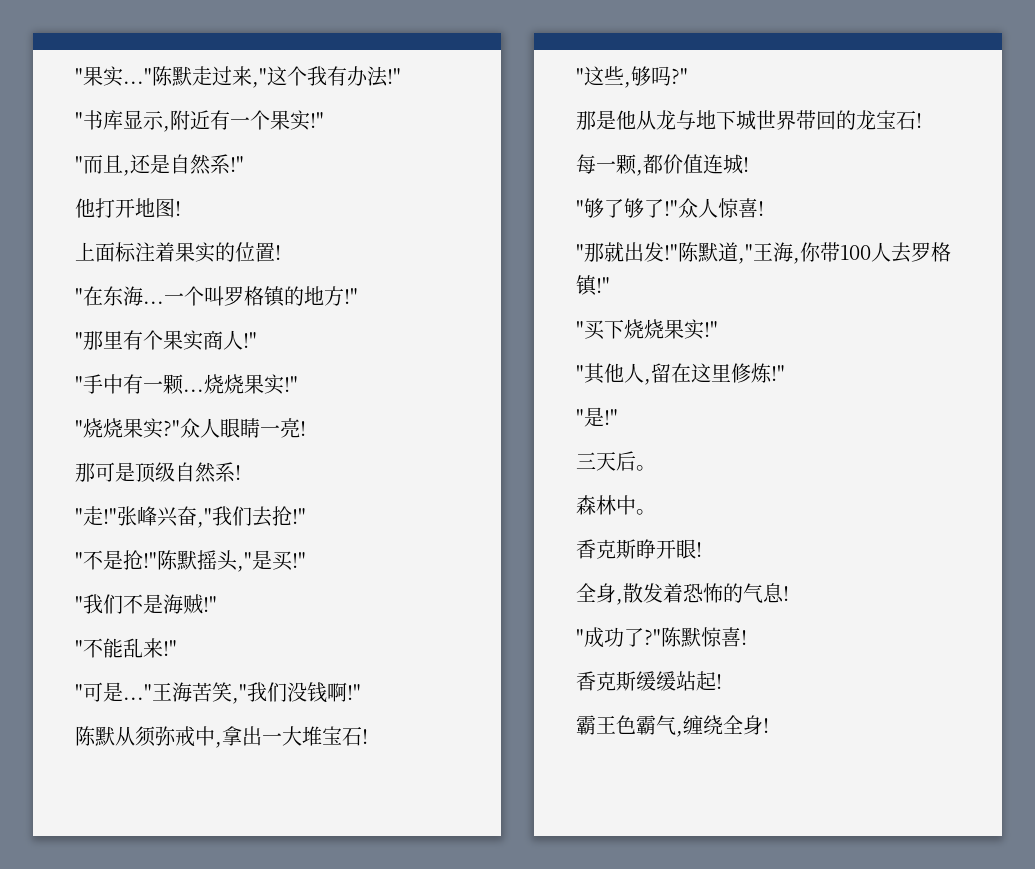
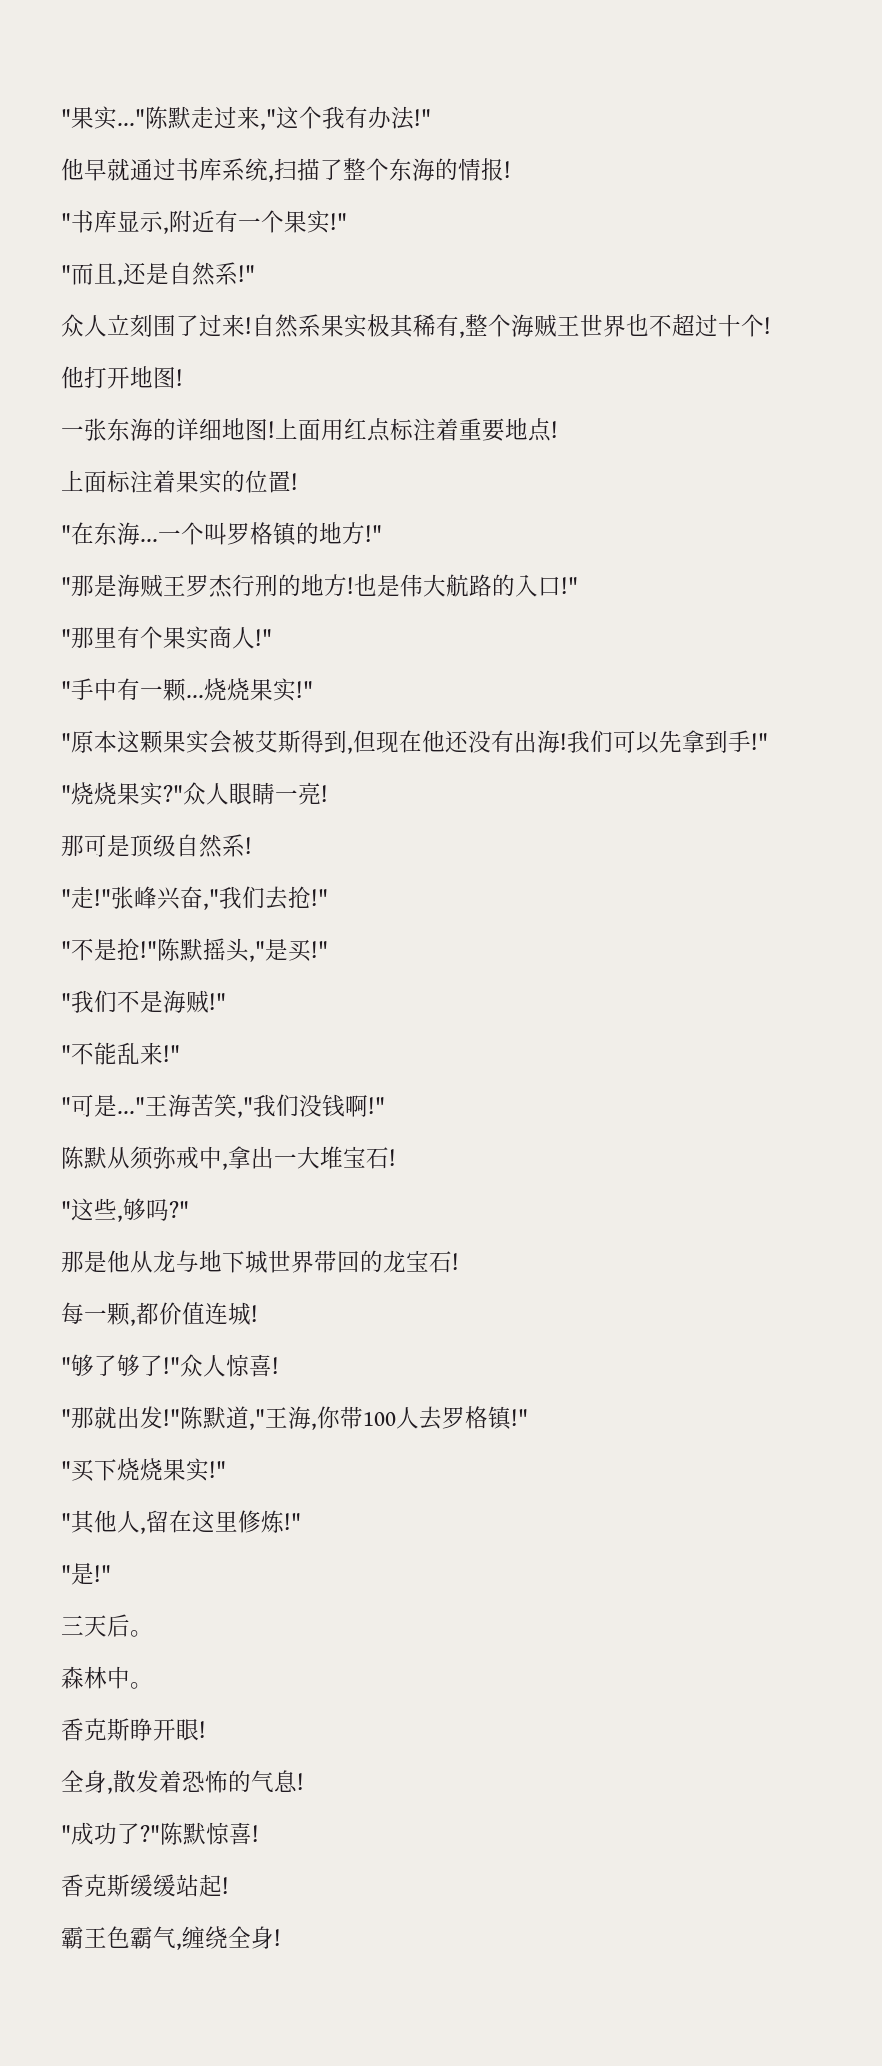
(401, 76) none -> [61,158,511,182] // 他早就通过书库系统,扫描了整个东海的情报!
[75,198,175,218] 他打开地图 -> [61,314,771,338] [61,366,183,389] [61,418,551,442] 众人立刻围了过来!自然系果实极其稀有,整个海贼王世界也不超过十个! // 他打开地图! // 一张东海的详细地图!上面用红点标注着重要地点
(358, 296) none -> [61,574,578,598] // "那是海贼王罗杰行刑的地方!也是伟大航路的入口!"
(298, 384) none -> [61,730,768,754] // "原本这颗果实会被艾斯得到,但现在他还没有出海!我们可以先拿到手!"

